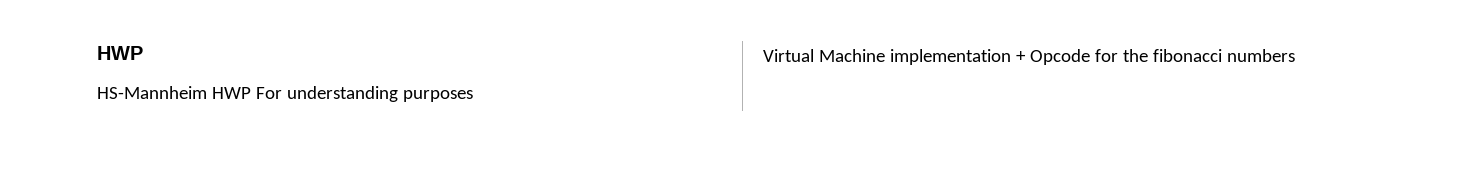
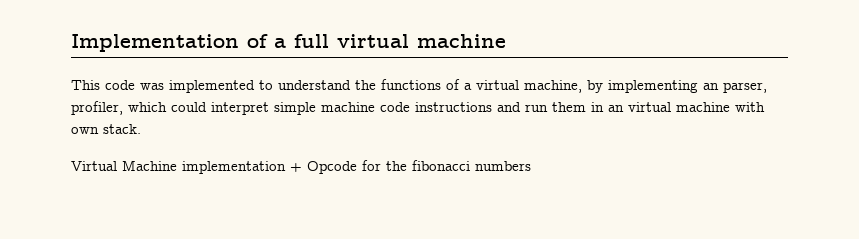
[97,46,143,60] [97,86,473,102] HWP // HS-Mannheim HWP For understanding purposes -> [71,34,506,52] [71,79,767,93] [71,101,765,115] [71,124,141,134] Implementation of a full virtual machine // This code was implemented to understand the functions of a virtual machine, by implementing an parser, profiler, which could interpret simple machine code instructions and run them in an virtual machine with own stack.

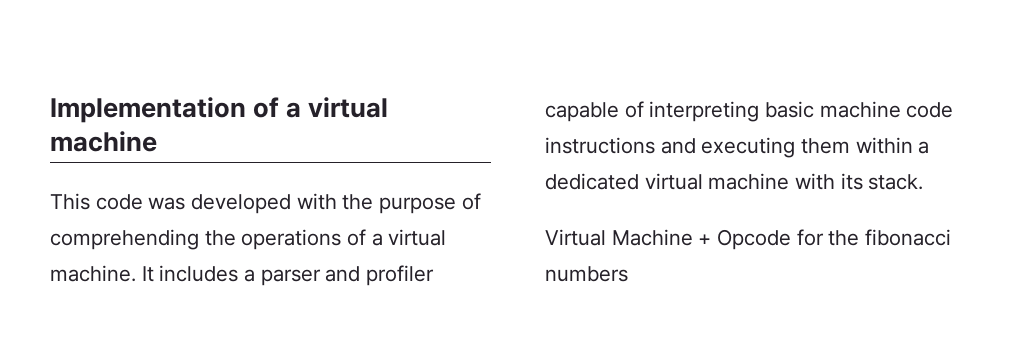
[294,34,329,48] full -> (302, 110) none
[169,79,767,93] [71,101,624,115] implemented to understand the functions of a virtual machine, by implementing an parser, profiler, which could interpret simple machine code instructions and run them in an -> [191,193,481,214] [50,229,447,250] [50,265,435,286] [545,101,954,122] [545,137,930,158] [545,173,639,190] developed with the purpose of comprehending the operations of a virtual machine. It includes a parser and profiler capable of interpreting basic machine code instructions and executing them within a dedicated
[71,127,99,134] own -> [840,173,863,190] its
[182,161,286,174] implementation -> (693, 237) none

